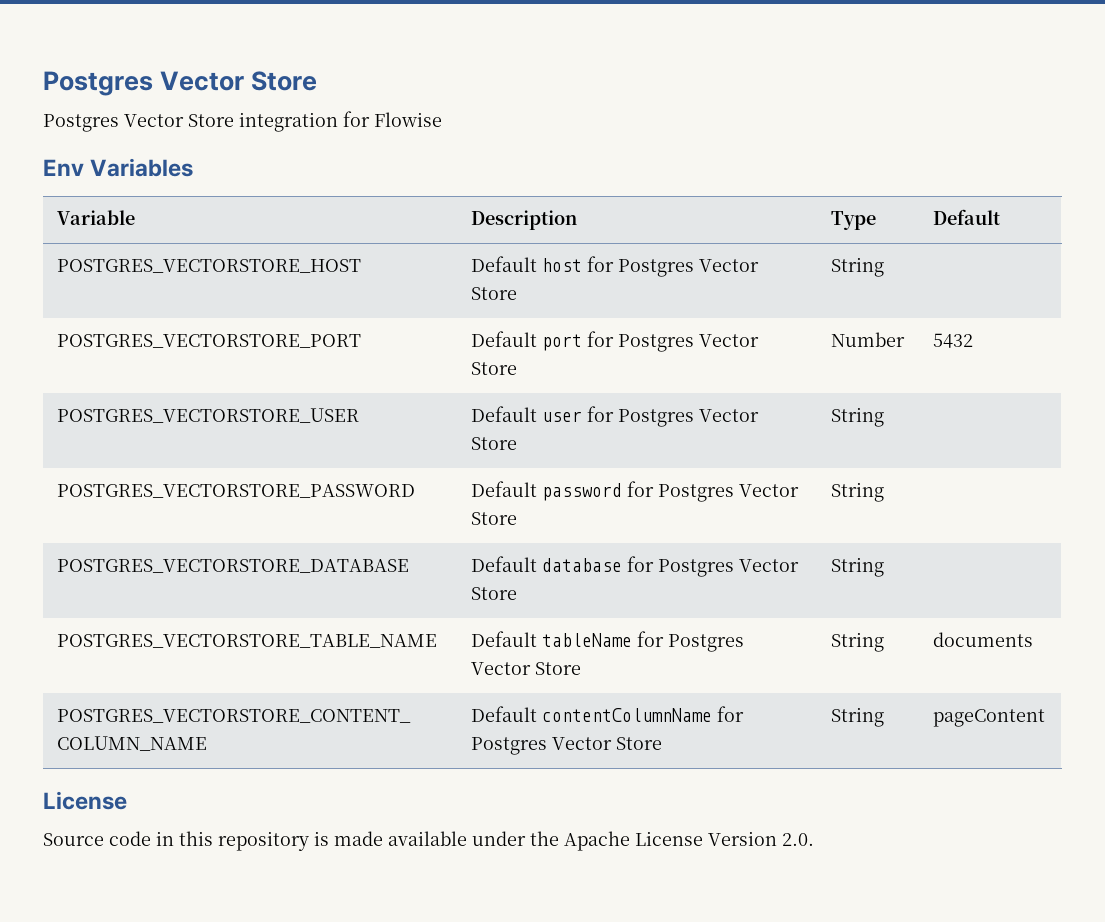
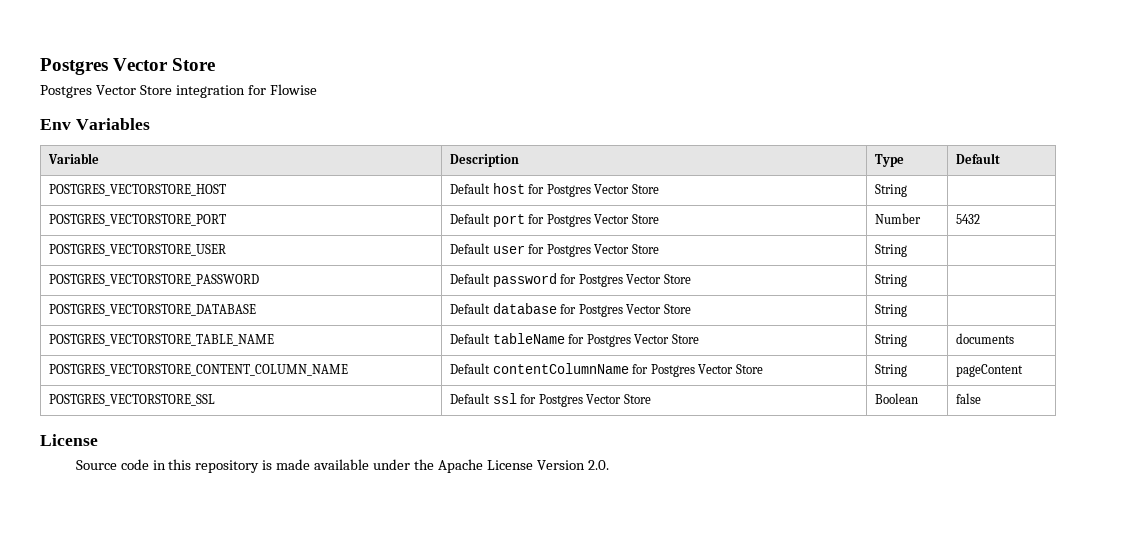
(1046, 718) none -> [49,394,216,406] [450,393,651,407] [875,393,919,404] [956,393,982,404] // POSTGRES_VECTORSTORE_SSL | Default ssl for Postgres Vector Store | Boolean | false

